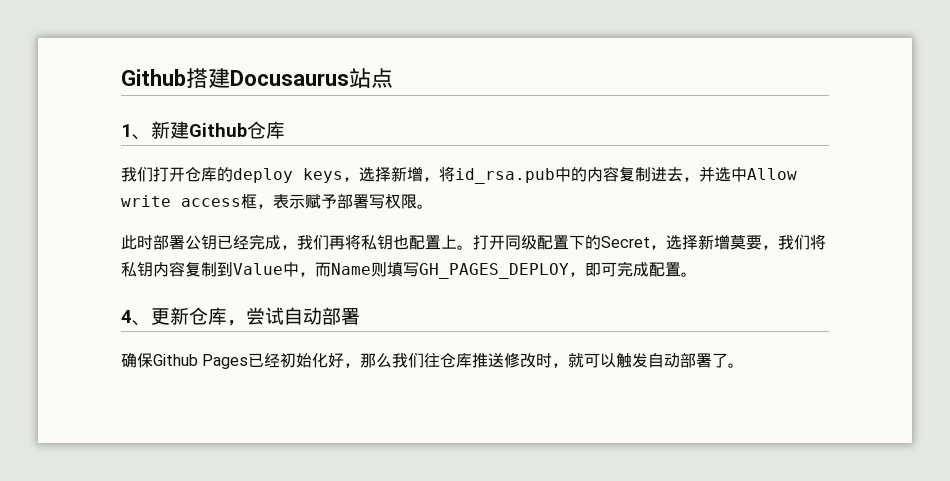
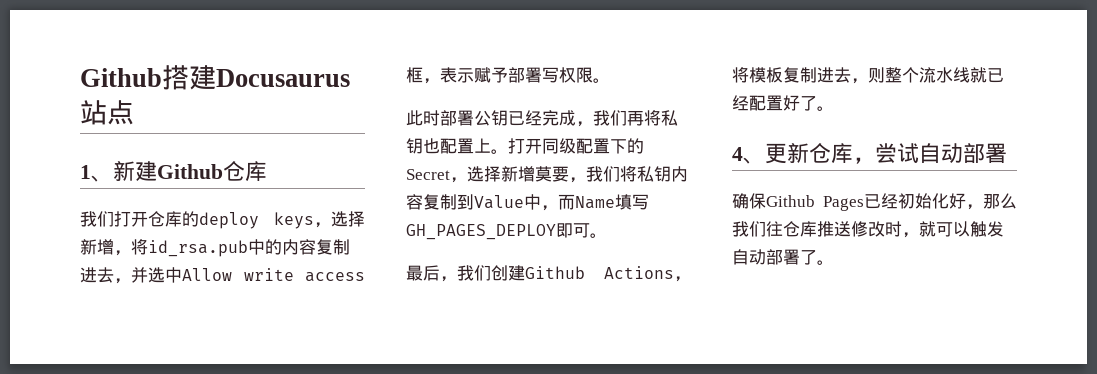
[371,262,387,277] 则 -> (615, 202) none
[569,261,681,277] ，即可完成配置 -> [556,223,607,238] [406,265,691,282] [732,67,1004,84] [732,95,817,111] 即可。 // 最后，我们创建Github Actions，将模板复制进去，则整个流水线就已经配置好了

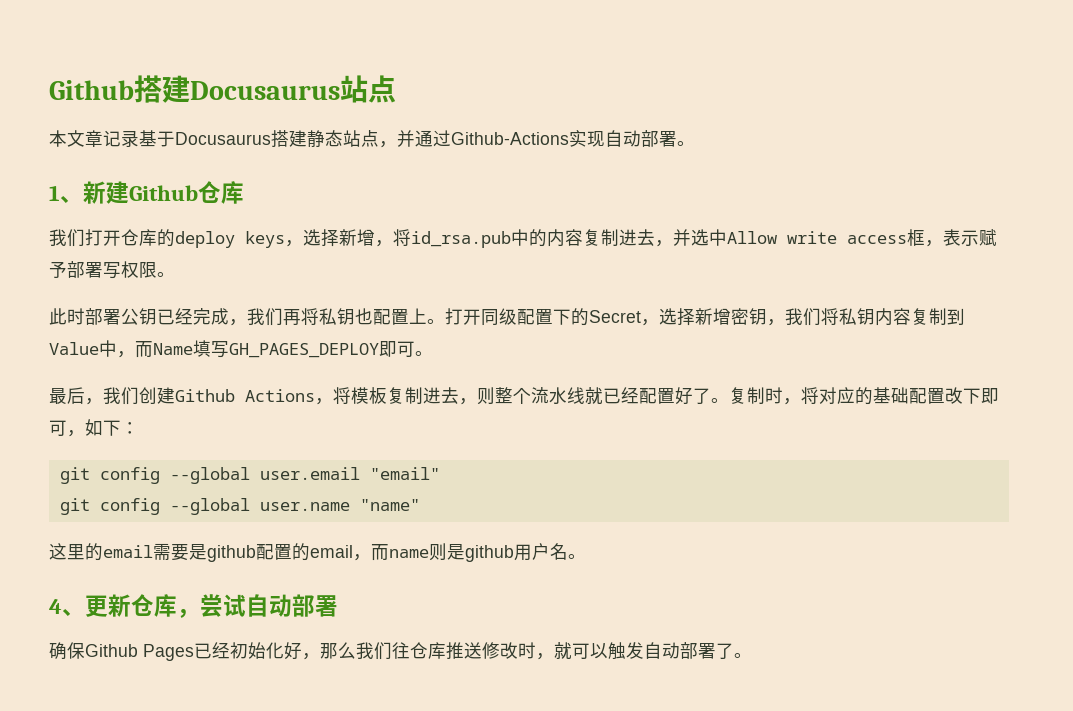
(134, 112) none -> [49,130,695,148] // 本文章记录基于Docusaurus搭建静态站点，并通过Github-Actions实现自动部署。
[535,166,569,182] 莫要 -> [731,308,767,325] 密钥
(834, 108) none -> [729,387,999,405] [49,419,139,437] [59,467,440,484] [59,498,420,515] [49,543,586,562] 复制时，将对应的基础配置改下即可，如下： // git config --global user.email "email" // git config --global user.name "name" // 这里的email需要是github配置的email，而name则是github用户名。

